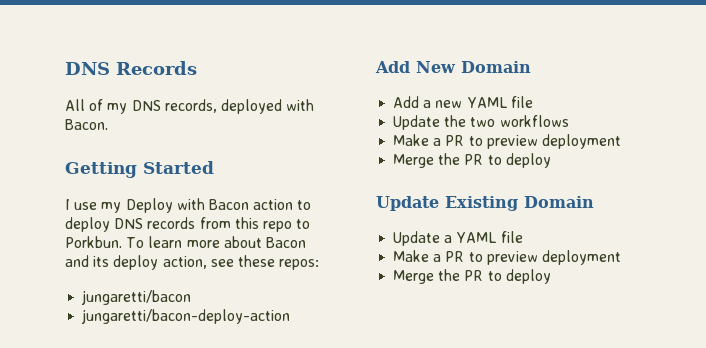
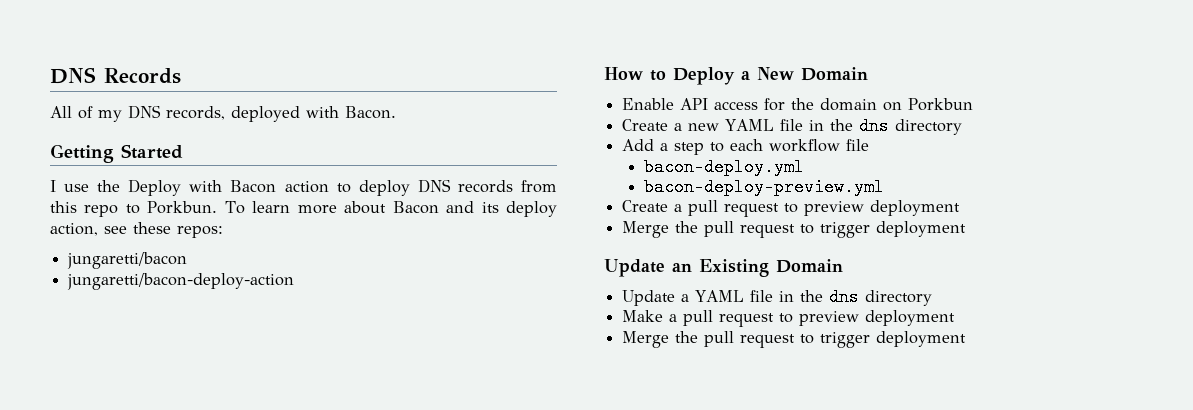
[101,202,122,213] my -> [97,180,121,192] the
[375,61,531,73] [393,96,533,108] [393,115,569,130] [393,134,621,149] [393,153,551,168] [376,196,439,211] Add New Domain // Add a new YAML file // Update the two workflows // Make a PR to preview deployment // Merge the PR to deploy // Update -> [604,67,868,85] [622,98,974,111] [622,117,963,135] [622,139,870,155] [644,158,805,176] [644,178,885,196] [622,200,961,217] [622,221,967,238] [604,259,692,277] How to Deploy a New Domain // Enable API access for the domain on Porkbun // Create a new YAML file in the dns directory // Add a step to each workflow file // bacon-deploy.yml // bacon-deploy-preview.yml // Create a pull request to preview deployment // Merge the pull request to trigger deployment // Update an
[393,250,621,265] [393,269,551,284] // Make a PR to preview deployment // Merge the PR to deploy -> [779,288,933,306] [622,310,956,327] [622,331,967,348] in the dns directory // Make a pull request to preview deployment // Merge the pull request to trigger deployment

